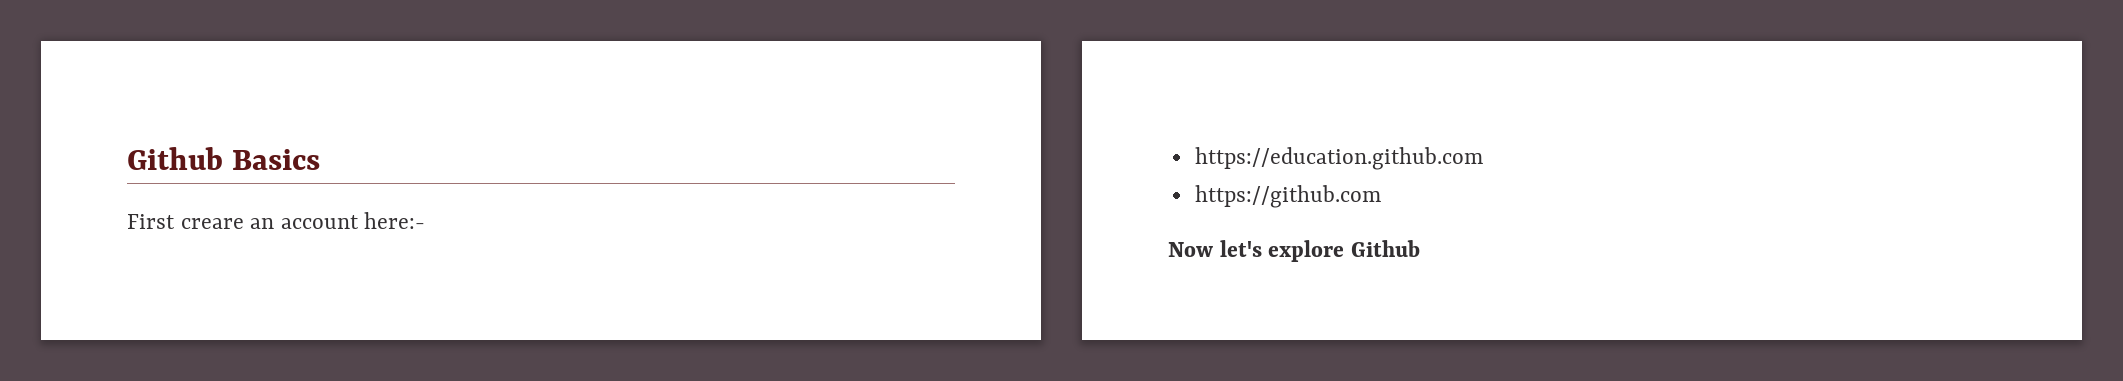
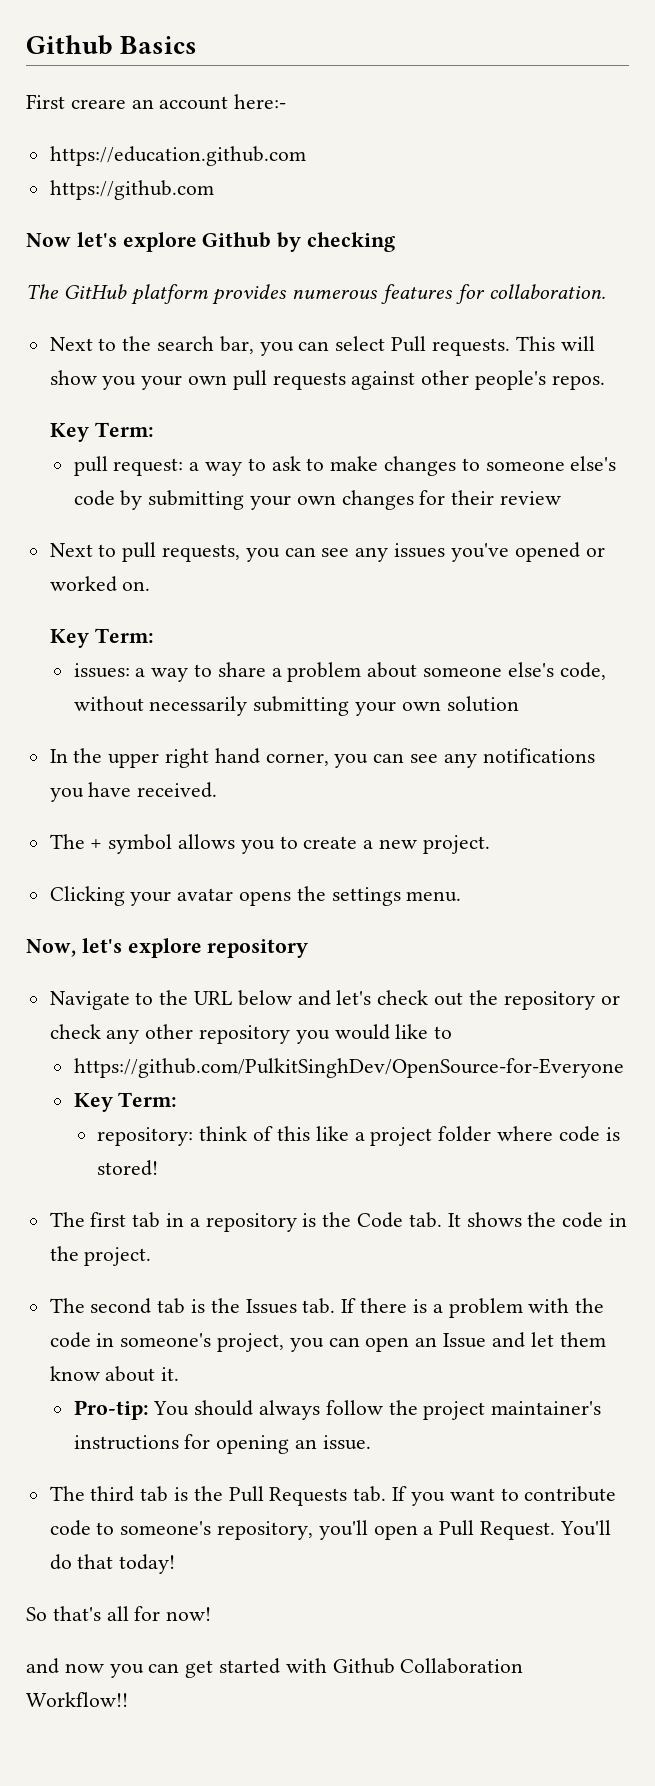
(1420, 248) none -> [277,232,396,252] [26,284,606,305] [49,336,595,356] [49,370,605,390] [49,422,154,442] [73,456,617,476] [73,490,562,510] [49,542,605,562] [49,576,151,592] [49,628,154,648] [73,662,606,682] [73,696,519,716] [49,748,595,768] [49,782,218,802] [49,834,490,854] [49,886,462,906] [26,938,309,958] [49,990,620,1010] [49,1024,453,1044] [73,1058,624,1078] [73,1092,178,1112] [97,1126,620,1146] [97,1160,159,1176] [49,1212,627,1232] [49,1246,152,1266] [49,1298,605,1318] [49,1332,606,1352] [49,1366,180,1382] [73,1400,602,1420] [73,1434,371,1454] [49,1486,617,1506] [49,1520,611,1540] [49,1554,176,1574] [26,1606,212,1621] [26,1658,524,1678] [26,1692,128,1707] by checking // The GitHub platform provides numerous features for collaboration. // Next to the search bar, you can select Pull requests. This will show you your own pull requests against other people's repos. // Key Term: // pull request: a way to ask to make changes to someone else's code by submitting your own changes for their review // Next to pull requests, you can see any issues you've opened or worked on. // Key Term: // issues: a way to share a problem about someone else's code, without necessarily submitting your own solution // In the upper right hand corner, you can see any notifications you have received. // The + symbol allows you to create a new project. // Clicking your avatar opens the settings menu. // Now, let's explore repository // Navigate to the URL below and let's check out the repository or check any other repository you would like to // https://github.com/PulkitSinghDev/OpenSource-for-Everyone // Key Term: // repository: think of this like a project folder where code is stored! // The first tab in a repository is the Code tab. It shows the code in the project. // The second tab is the Issues tab. If there is a problem with the code in someone's project, you can open an Issue and let them know about it. // Pro-tip: You should always follow the project maintainer's instructions for opening an issue. // The third tab is the Pull Requests tab. If you want to contribute code to someone's repository, you'll open a Pull Request. You'll do that today! // So that's all for now! // and now you can get started with Github Collaboration Workflow!!

